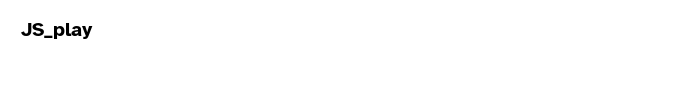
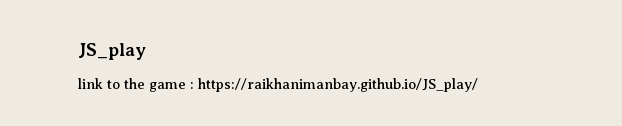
(93, 31) none -> [78,78,478,92] // link to the game : https://raikhanimanbay.github.io/JS_play/

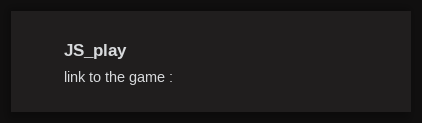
[198,78,478,92] https://raikhanimanbay.github.io/JS_play/ -> (173, 78) none

